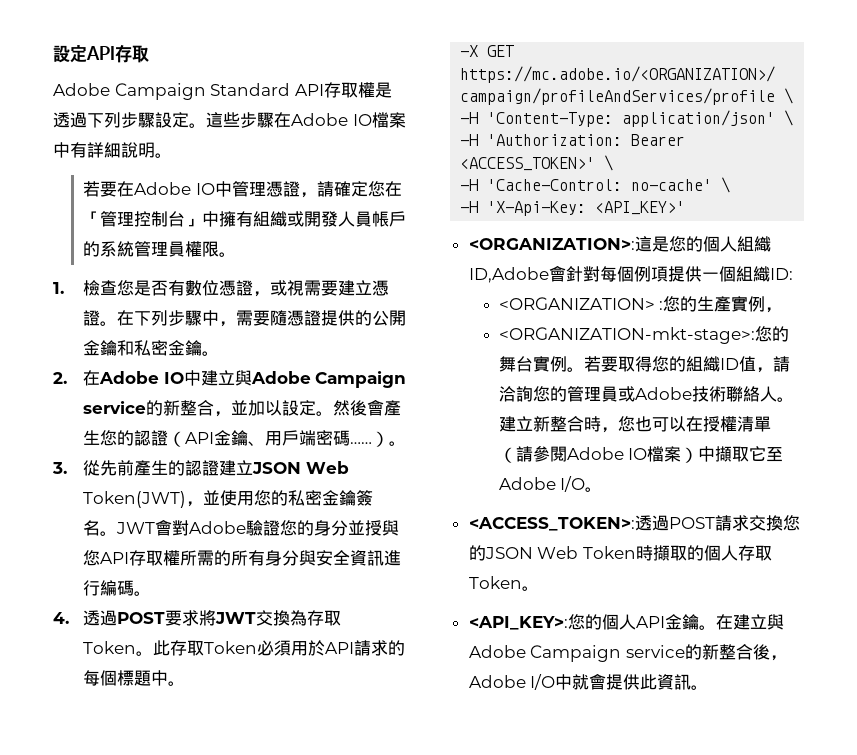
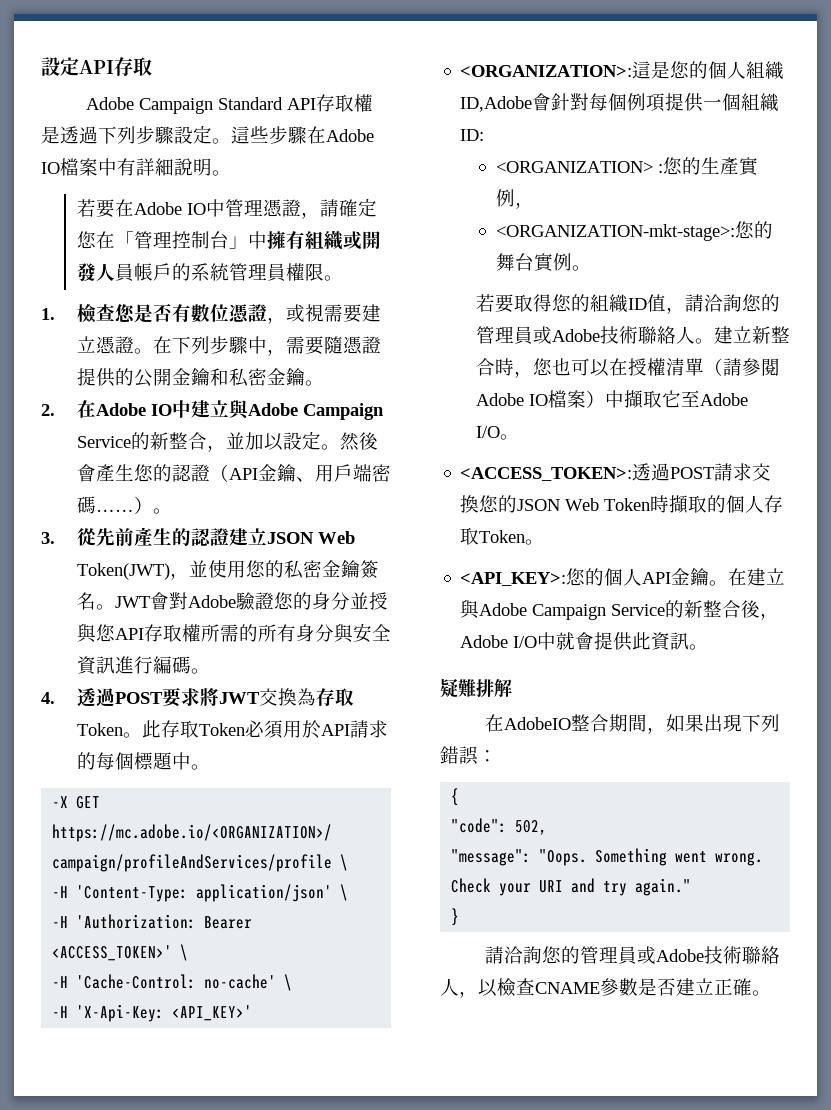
[83,401,147,414] service -> [76,436,131,448] Service
(584, 369) none -> (591, 268) //
[625,645,685,658] service -> [611,604,666,616] Service
(709, 687) none -> [440,678,512,698] [484,714,780,734] [440,746,497,765] [451,788,460,806] [451,818,548,835] [451,848,764,866] [451,878,692,896] [451,908,460,926] [484,946,780,964] [440,978,771,998] // 疑難排解 // 在AdobeIO整合期間，如果出現下列錯誤： // { // "code": 502, // "message": "Oops. Something went wrong. Check your URI and try again." // } // 請洽詢您的管理員或Adobe技術聯絡人，以檢查CNAME參數是否建立正確。

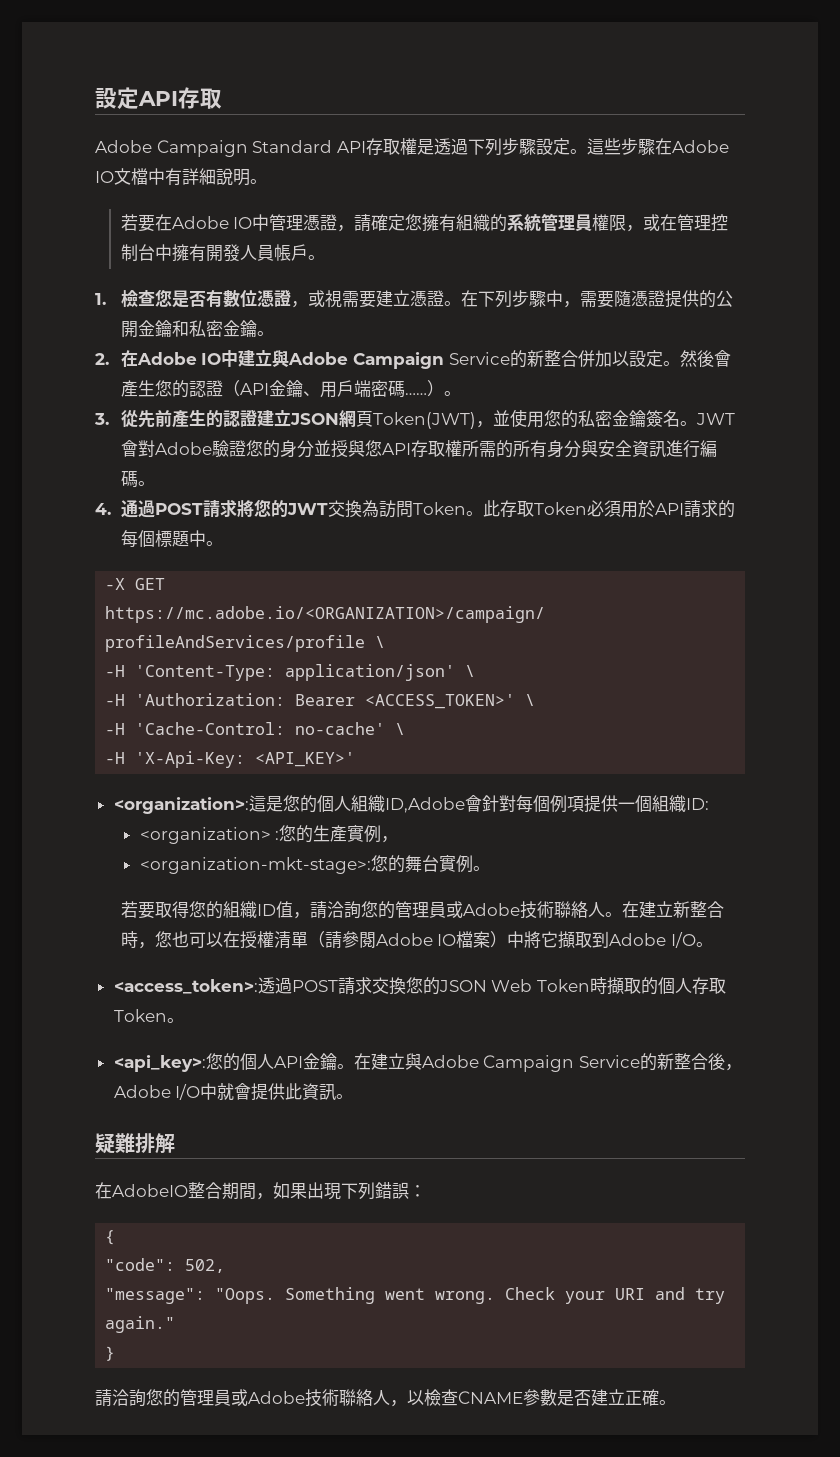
[60,158,98,176] 檔案 -> [114,168,148,185] 文檔
[95,230,381,250] [76,263,324,281] 在「管理控制台」中擁有組織或開發人員帳戶的系統管理員權限 -> [422,213,729,232] [120,244,308,262] 擁有組織的系統管理員權限，或在管理控制台中擁有開發人員帳戶
[206,432,245,452] ，並 -> [577,350,595,367] 併
[317,531,355,544] Web -> [338,410,373,428] 網頁
[76,688,219,707] 透過POST要求將 -> [120,499,288,518] 通過POST請求將您的
[315,688,354,706] 存取 -> [378,500,413,518] 訪問
[460,65,633,77] <ORGANIZATION>: -> [113,797,249,814] <organization>:
[495,161,653,173] <ORGANIZATION> -> [139,827,271,844] <organization>
[495,224,735,241] <ORGANIZATION-mkt-stage>: -> [139,857,371,874] <organization-mkt-stage>:
(714, 341) none -> [621,901,639,918] 在
[623,390,700,409] 擷取它至 -> [524,931,610,948] 將它擷取到
[460,467,633,481] <ACCESS_TOKEN>: -> [113,979,258,994] <access_token>:
[460,572,567,586] <API_KEY>: -> [113,1055,206,1072] <api_key>:

